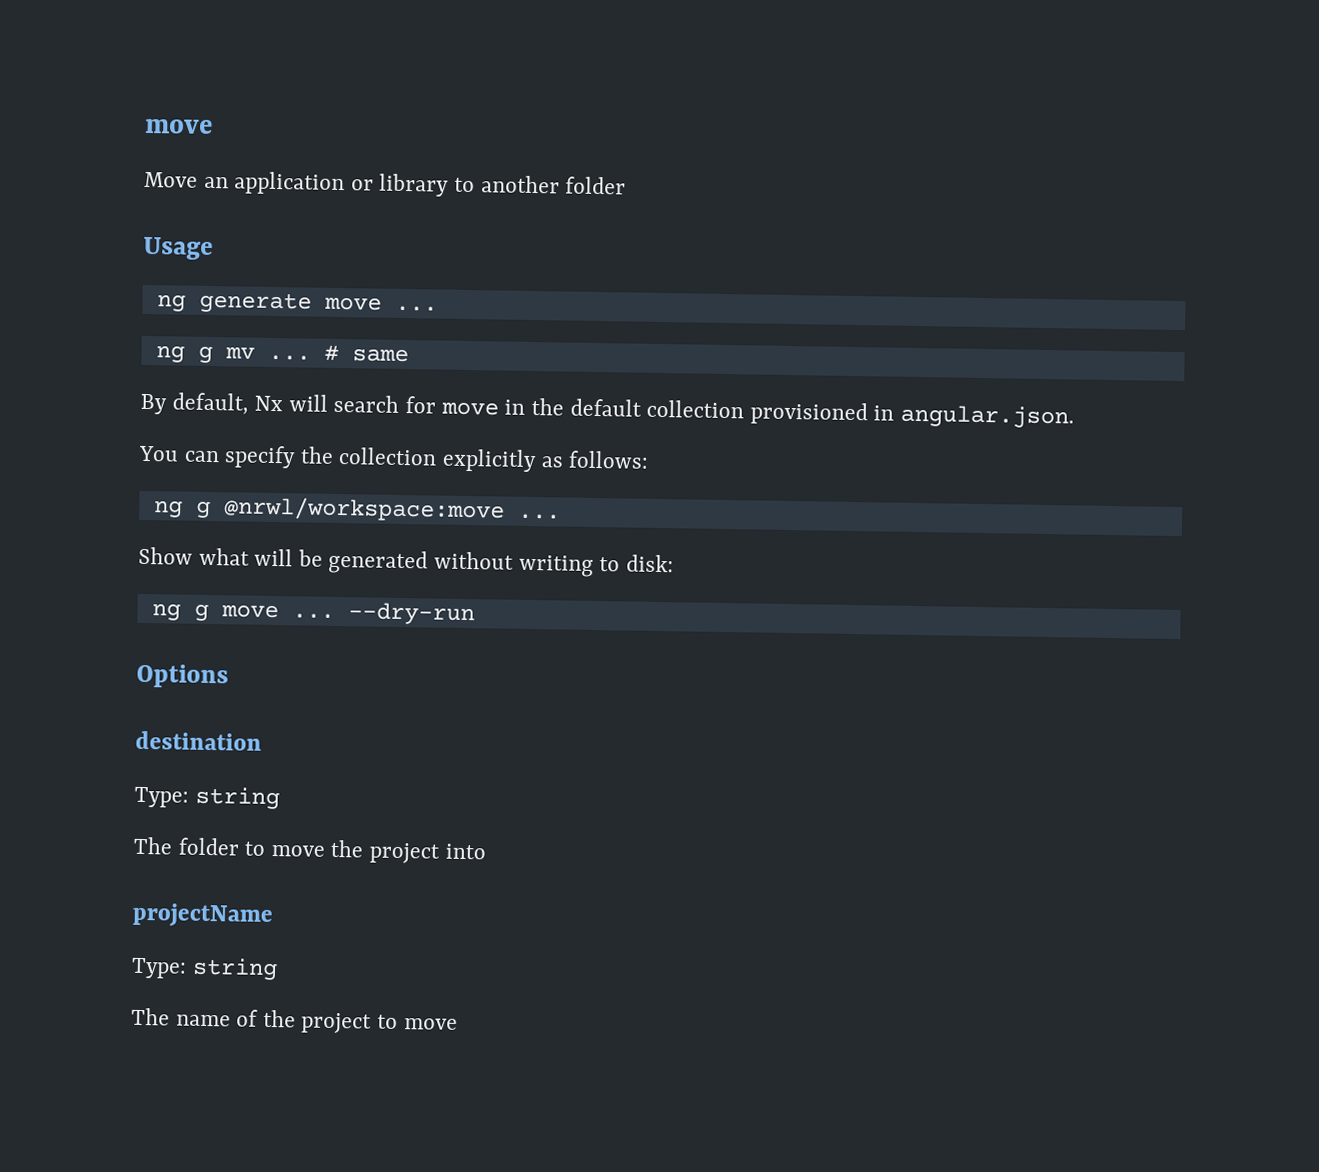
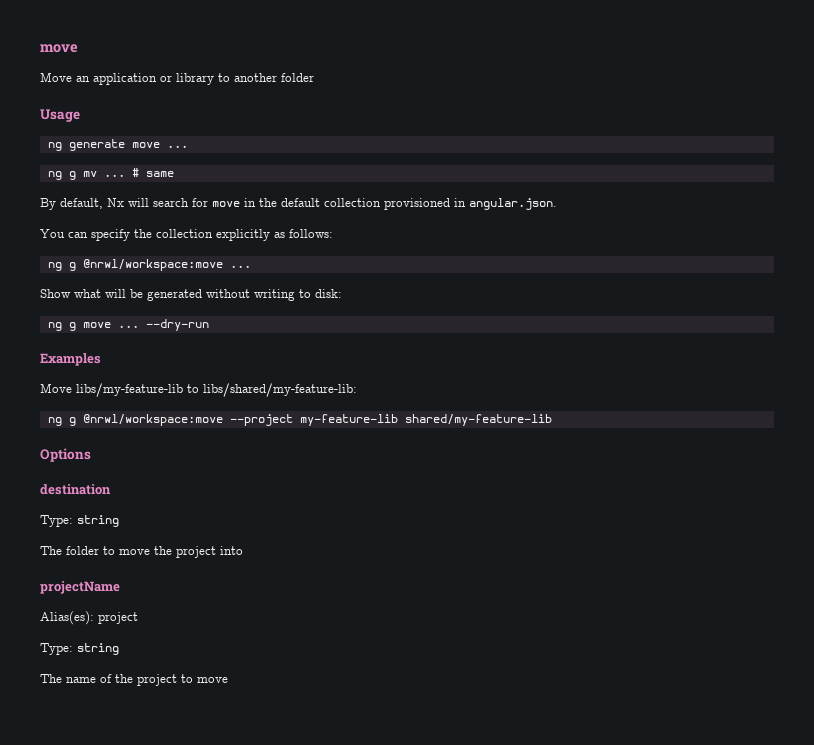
(475, 614) none -> [40,353,101,366] [40,383,357,397] [47,414,552,426] // Examples // Move libs/my-feature-lib to libs/shared/my-feature-lib: // ng g @nrwl/workspace:move --project my-feature-lib shared/my-feature-lib
(273, 915) none -> [40,611,138,625] // Alias(es): project

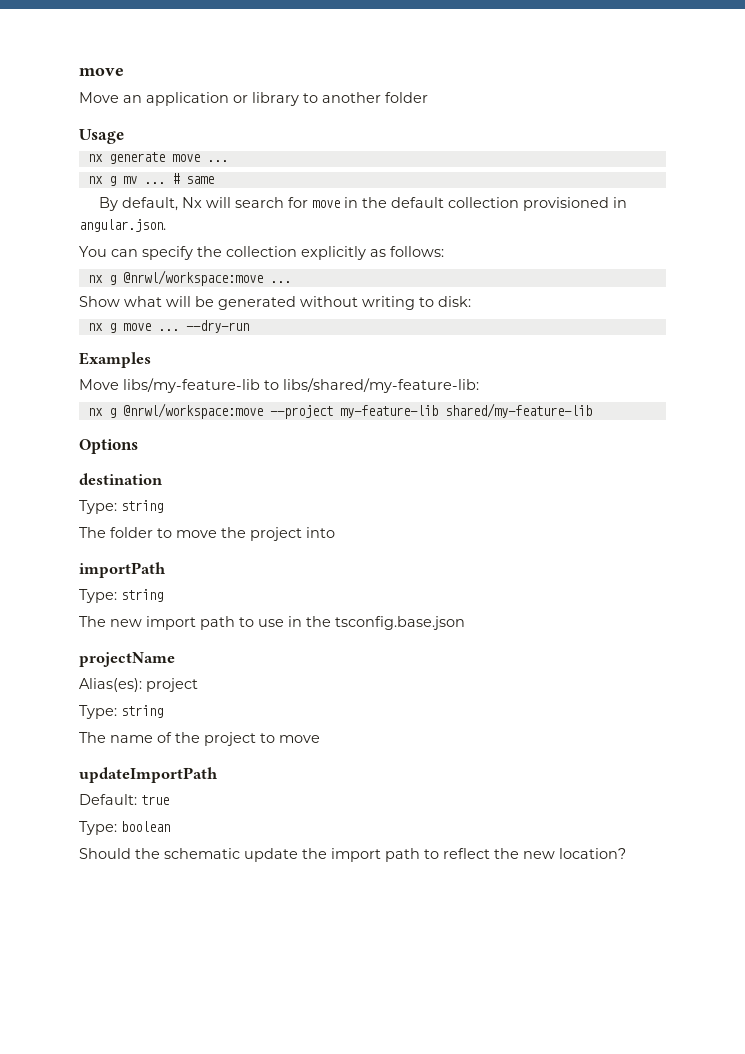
[47,142,62,151] ng -> [87,154,103,162] nx
[47,171,62,180] ng -> [87,176,103,184] nx
[47,262,62,271] ng -> [87,275,103,283] nx
[47,322,62,331] ng -> [87,323,103,331] nx
[47,417,62,426] ng -> [87,408,103,416] nx
(243, 550) none -> [79,562,166,578] [79,589,163,603] [79,616,465,630] // importPath // Type: string // The new import path to use in the tsconfig.base.json
(228, 680) none -> [79,767,218,783] [79,794,169,805] [79,821,170,835] [79,848,626,862] // updateImportPath // Default: true // Type: boolean // Should the schematic update the import path to reflect the new location?

